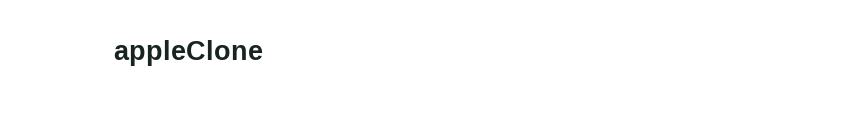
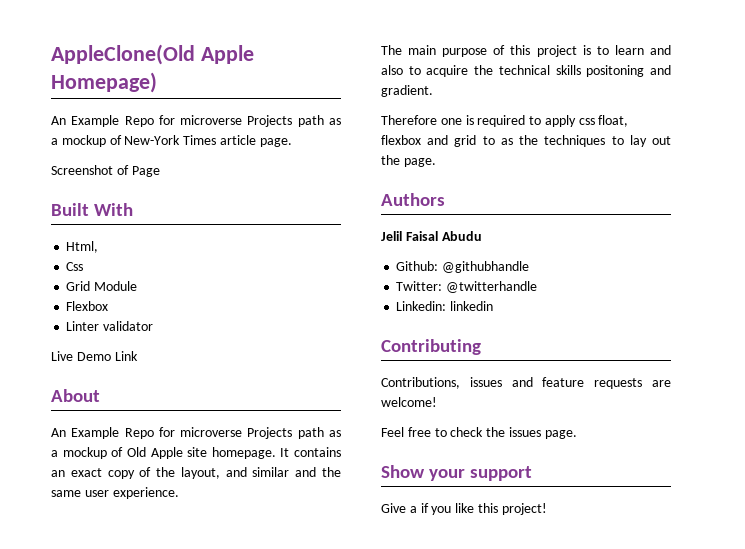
[114,40,263,66] appleClone -> [51,44,254,65] [51,72,157,93] [51,115,341,127] [51,135,292,147] [51,165,160,177] [51,203,134,216] [66,241,99,253] [66,262,84,271] [66,281,138,291] [66,301,109,311] [66,321,154,331] [51,351,138,361] [51,389,100,402] [51,427,341,439] [51,447,341,459] [51,467,341,479] [51,487,179,499] [381,45,671,57] [381,65,671,77] [381,85,433,97] [381,115,629,127] [381,135,671,147] [381,155,436,167] [381,193,445,206] [381,231,482,241] [396,261,530,273] [396,281,538,293] [396,301,494,311] [381,339,481,355] [381,377,671,389] [381,397,437,407] [381,427,577,439] [381,465,533,481] [381,503,547,515] AppleClone(Old Apple Homepage) // An Example Repo for microverse Projects path as a mockup of New-York Times article page. // Screenshot of Page // Built With // Html, // Css // Grid Module // Flexbox // Linter validator // Live Demo Link // About // An Example Repo for microverse Projects path as a mockup of Old Apple site homepage. It contains an exact copy of the layout, and similar and the same user experience. // The main purpose of this project is to learn and also to acquire the technical skills positoning and gradient. // Therefore one is required to apply css float, flexbox and grid to as the techniques to lay out the page. // Authors // Jelil Faisal Abudu // Github: @githubhandle // Twitter: @twitterhandle // Linkedin: linkedin // Contributing // Contributions, issues and feature requests are welcome! // Feel free to check the issues page. // Show your support // Give a if you like this project!

